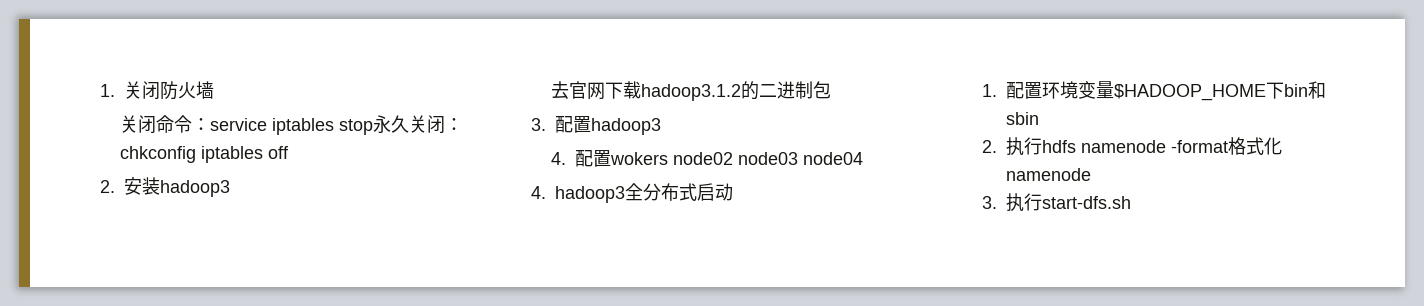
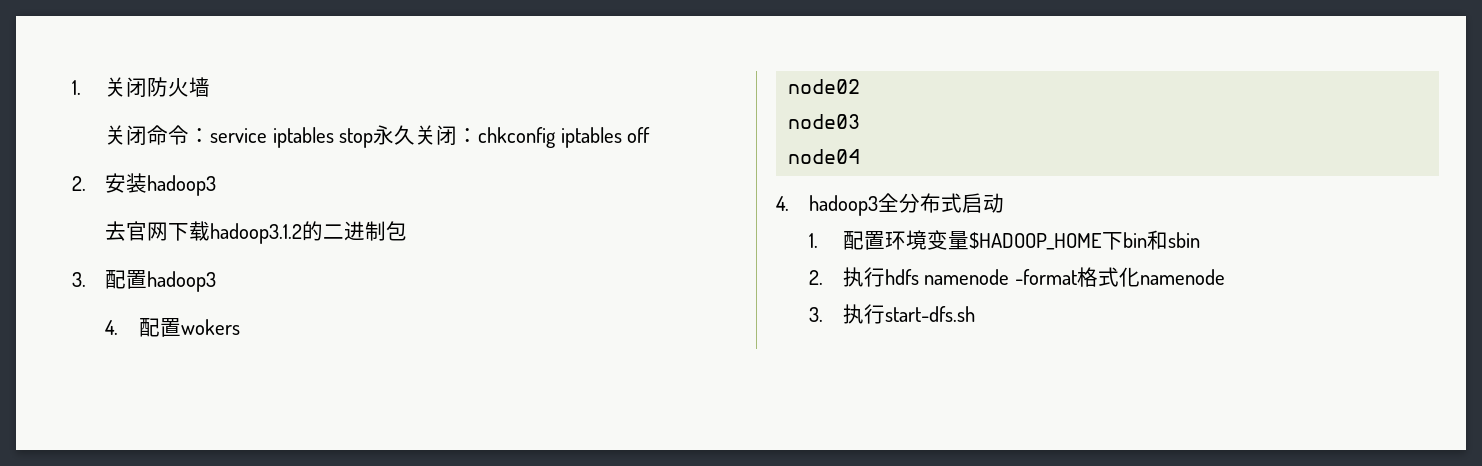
(669, 158) none -> (240, 327) //
(734, 158) none -> (861, 86) //
(799, 158) none -> (861, 121) //

